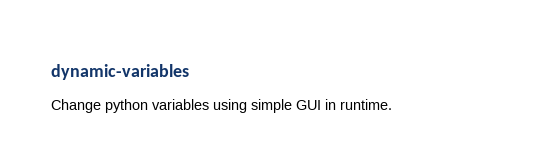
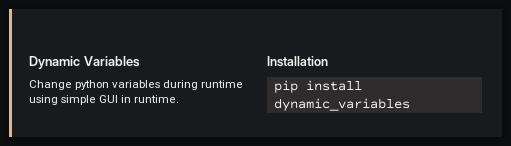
[51,64,189,80] dynamic-variables -> [29,56,140,69] Dynamic Variables
(209, 104) none -> [163,80,244,90] during runtime
(392, 104) none -> [267,56,328,67] [273,80,362,93] [273,98,410,111] // Installation // pip install dynamic_variables

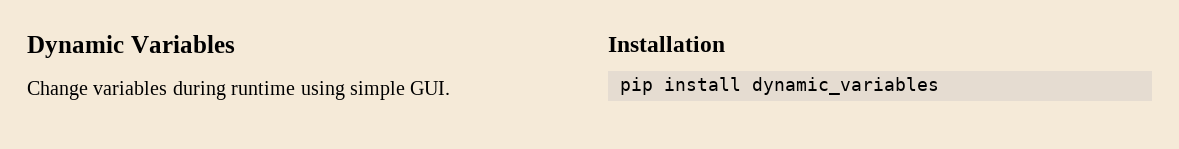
[75,80,110,90] python -> (88, 90) none
[99,95,180,103] GUI in runtime. -> [410,81,451,95] GUI.

